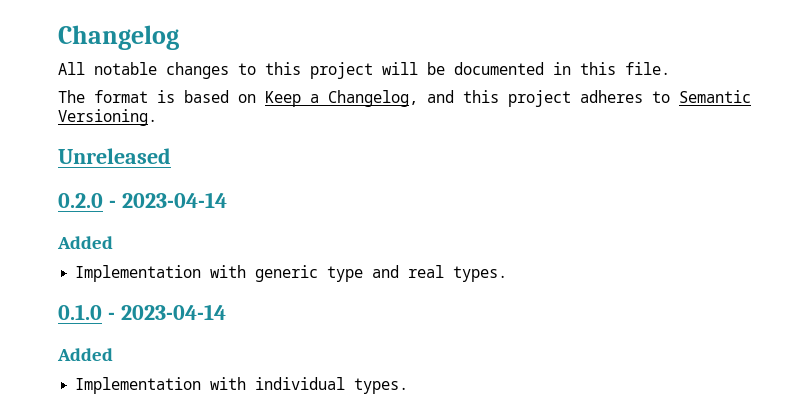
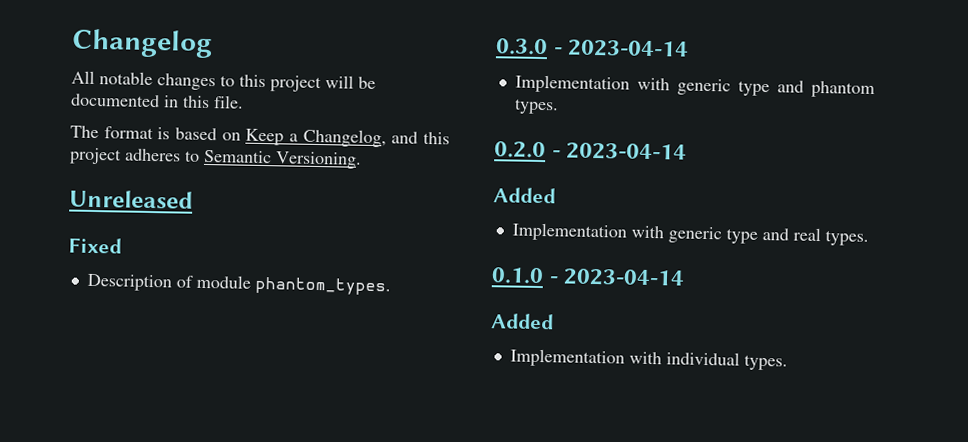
(171, 156) none -> [68,237,122,254] [86,273,391,296] [496,38,690,58] [514,74,875,98] [513,98,559,115] // Fixed // Description of module phantom_types. // 0.3.0 - 2023-04-14 // Implementation with generic type and phantom types.

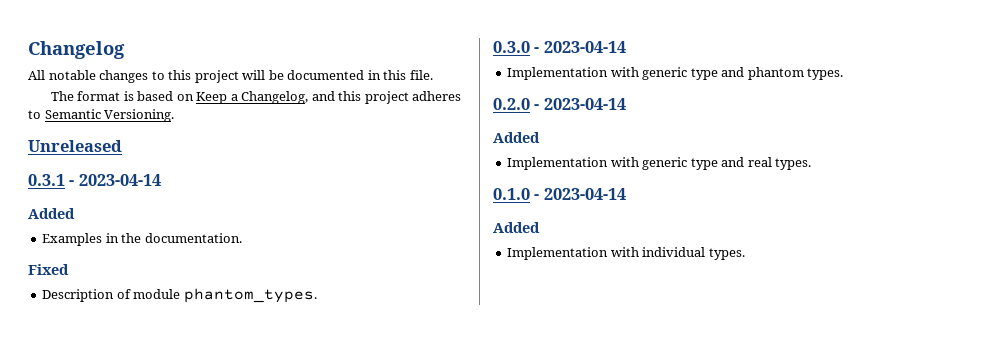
(193, 199) none -> [28,174,161,186] [28,208,75,219] [42,233,242,246] // 0.3.1 - 2023-04-14 // Added // Examples in the documentation.

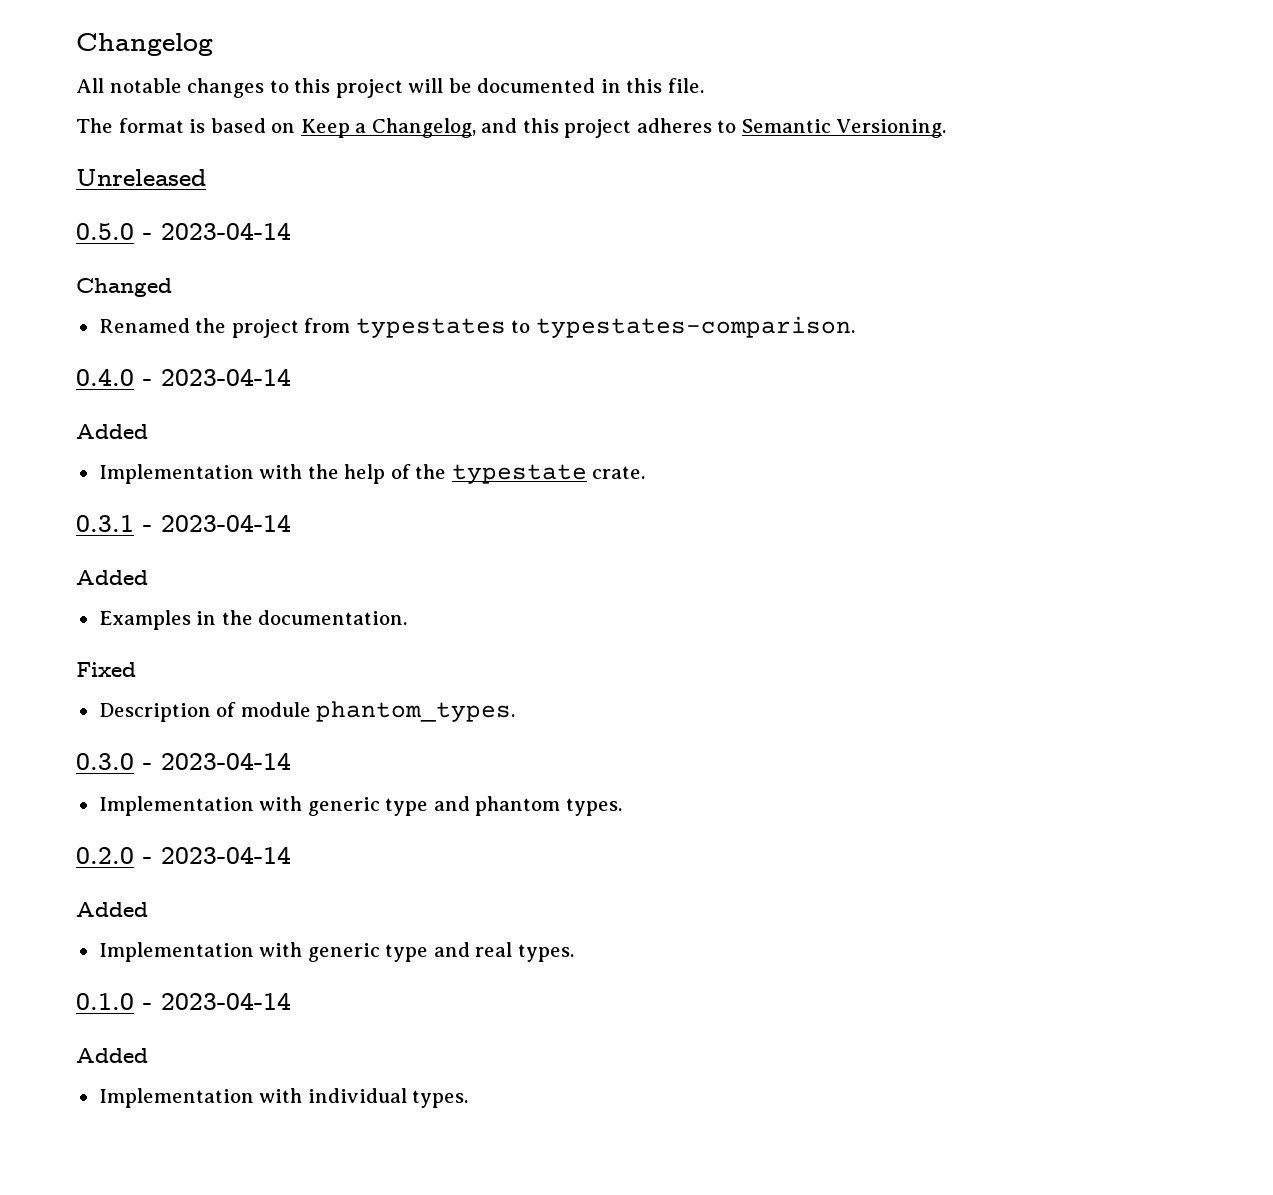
(122, 146) none -> [76,222,291,240] [76,278,172,297] [98,316,855,338] [76,368,291,386] [76,424,148,439] [98,464,646,484] // 0.5.0 - 2023-04-14 // Changed // Renamed the project from typestates to typestates-comparison. // 0.4.0 - 2023-04-14 // Added // Implementation with the help of the typestate crate.

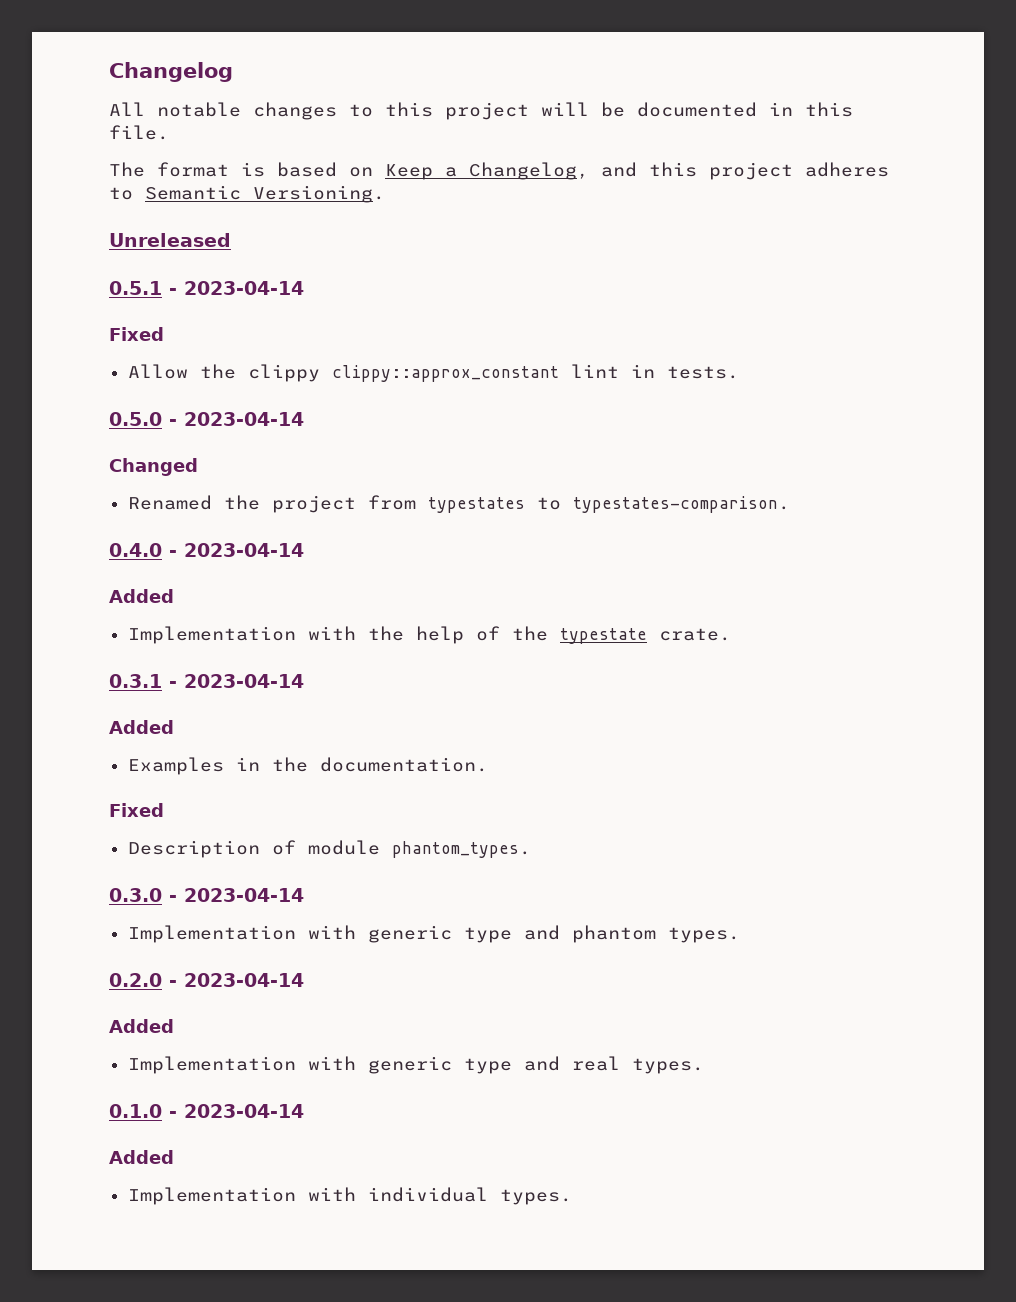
(206, 177) none -> [109,281,304,295] [109,327,164,341] [127,364,739,382] // 0.5.1 - 2023-04-14 // Fixed // Allow the clippy clippy::approx_constant lint in tests.

